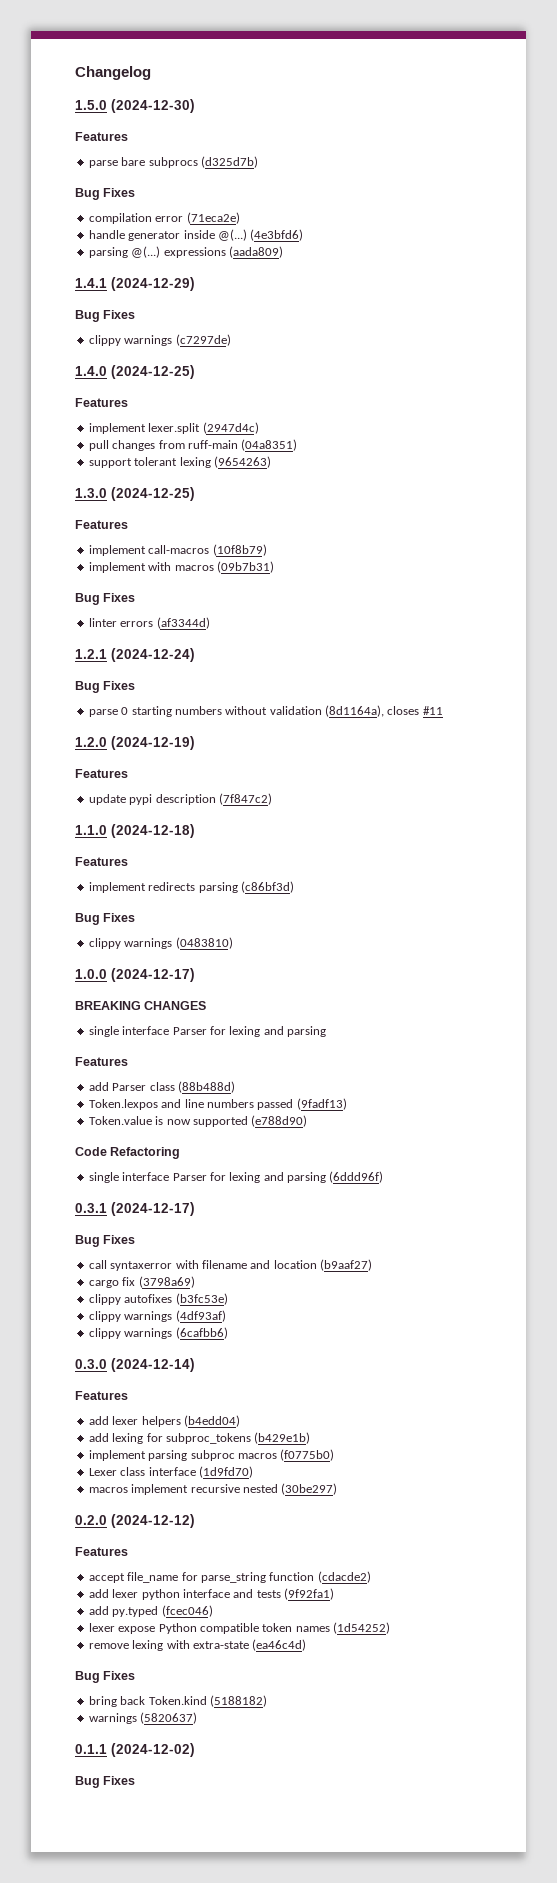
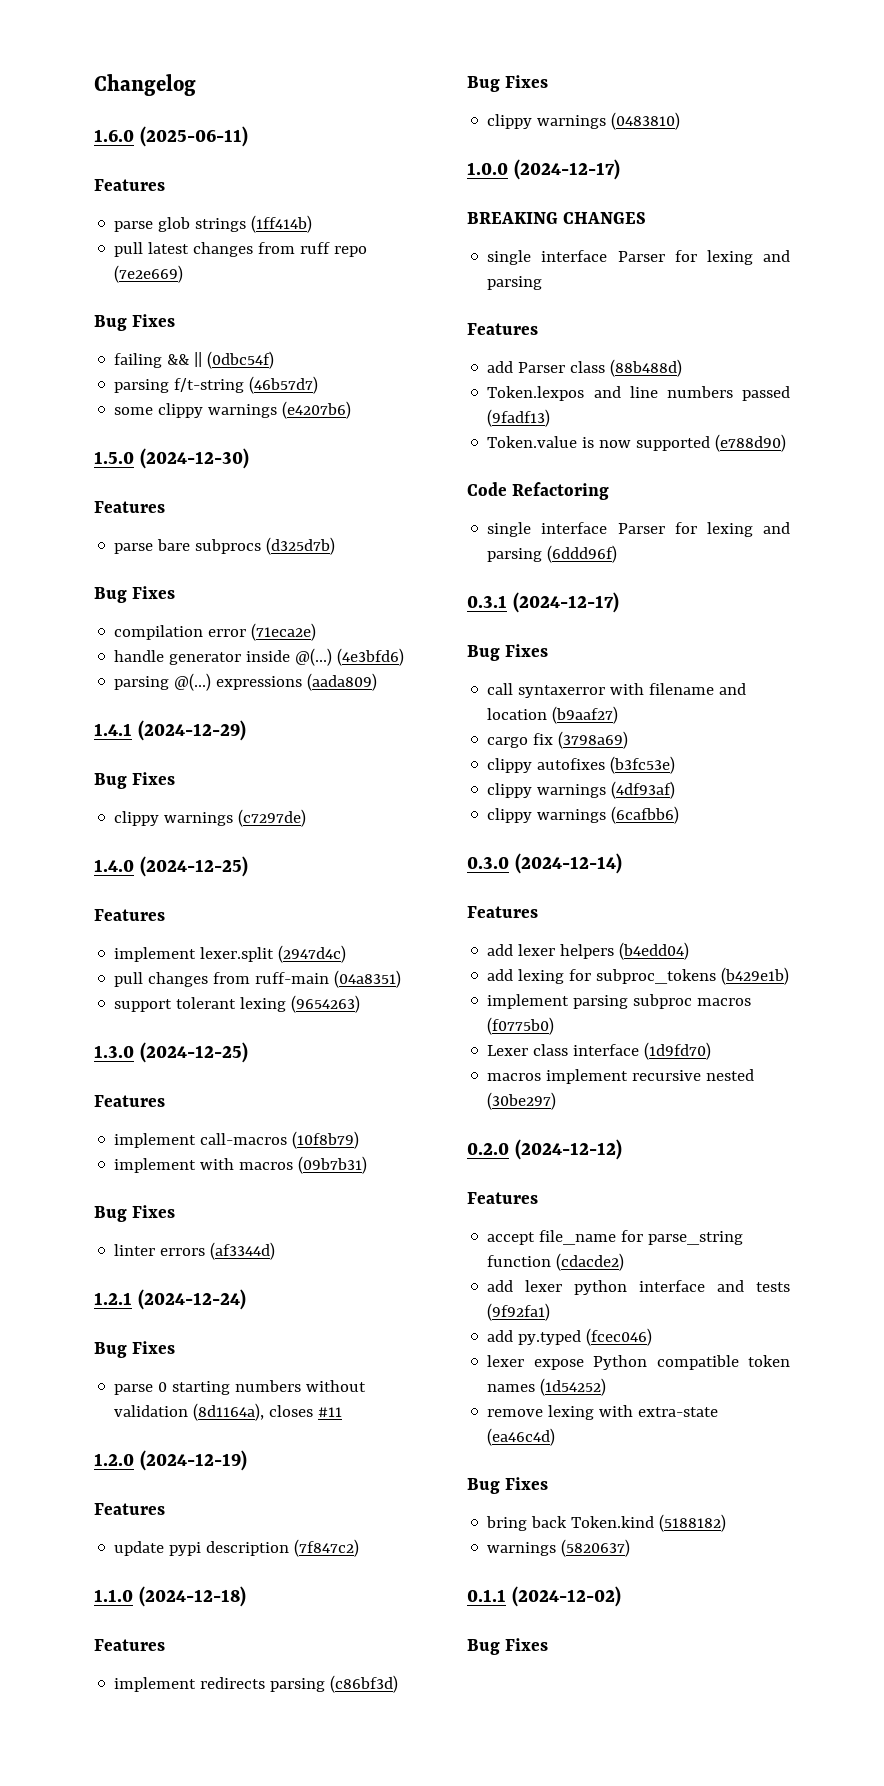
(151, 73) none -> [94,126,248,147] [94,179,165,191] [114,215,313,233] [114,242,368,257] [114,265,184,283] [94,314,176,331] [114,351,275,369] [114,376,319,394] [114,401,352,419] // 1.6.0 (2025-06-11) // Features // parse glob strings (1ff414b) // pull latest changes from ruff repo (7e2e669) // Bug Fixes // failing && || (0dbc54f) // parsing f/t-string (46b57d7) // some clippy warnings (e4207b6)

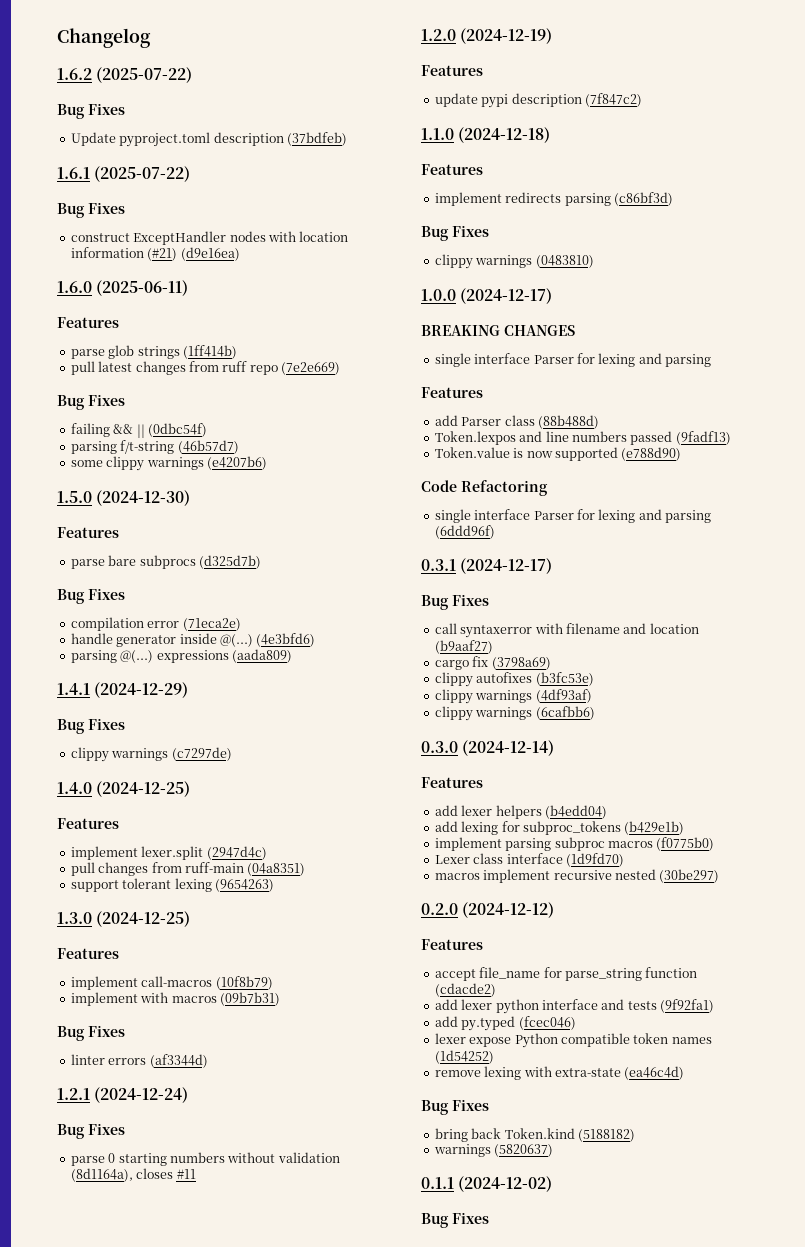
(196, 85) none -> [57,67,193,83] [57,103,125,119] [70,132,347,147] [57,166,191,182] [57,202,125,218] [70,231,349,245] [70,247,240,261] // 1.6.2 (2025-07-22) // Bug Fixes // Update pyproject.toml description (37bdfeb) // 1.6.1 (2025-07-22) // Bug Fixes // construct ExceptHandler nodes with location information (#21) (d9e16ea)

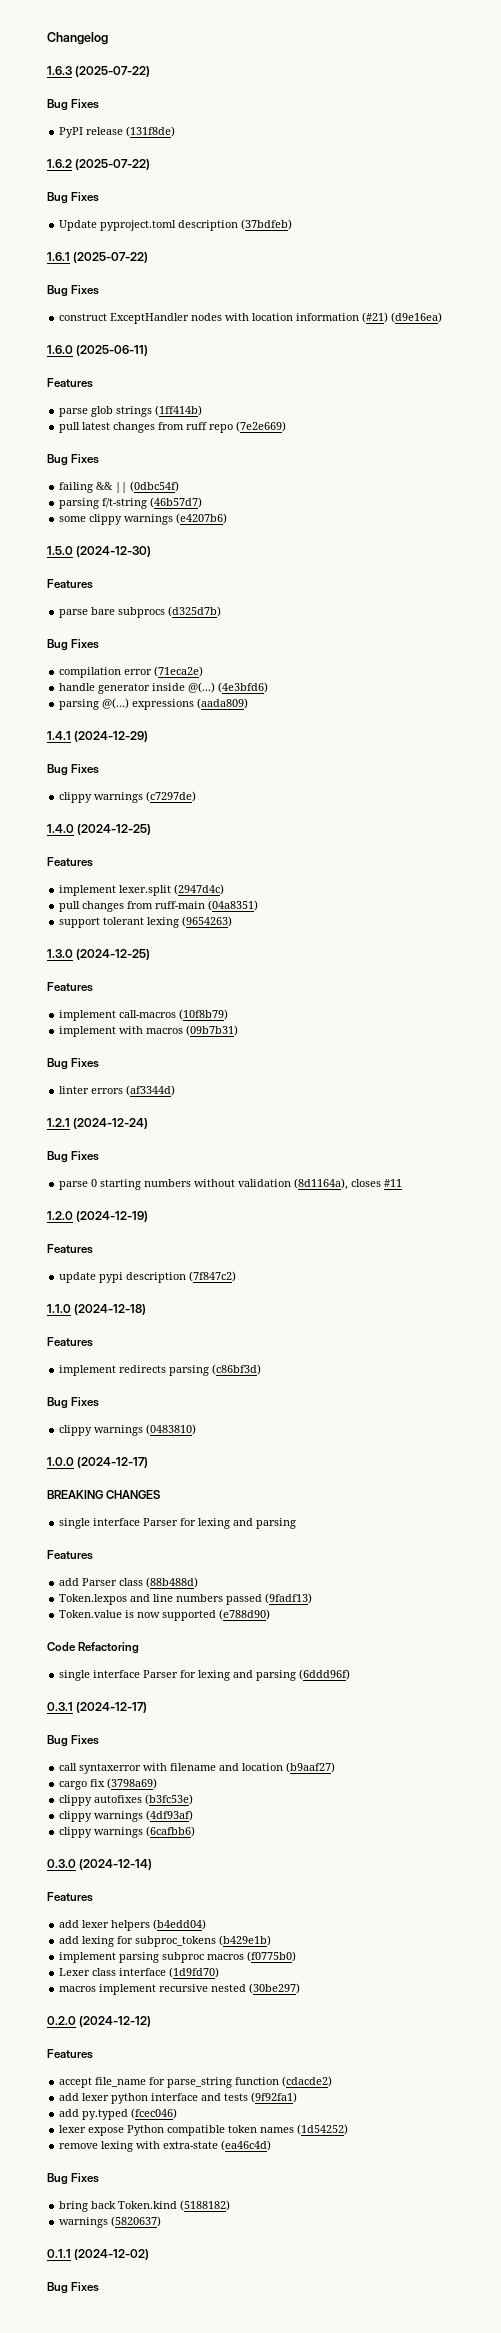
(151, 38) none -> [47,66,151,77] [47,99,100,111] [59,126,176,138] // 1.6.3 (2025-07-22) // Bug Fixes // PyPI release (131f8de)

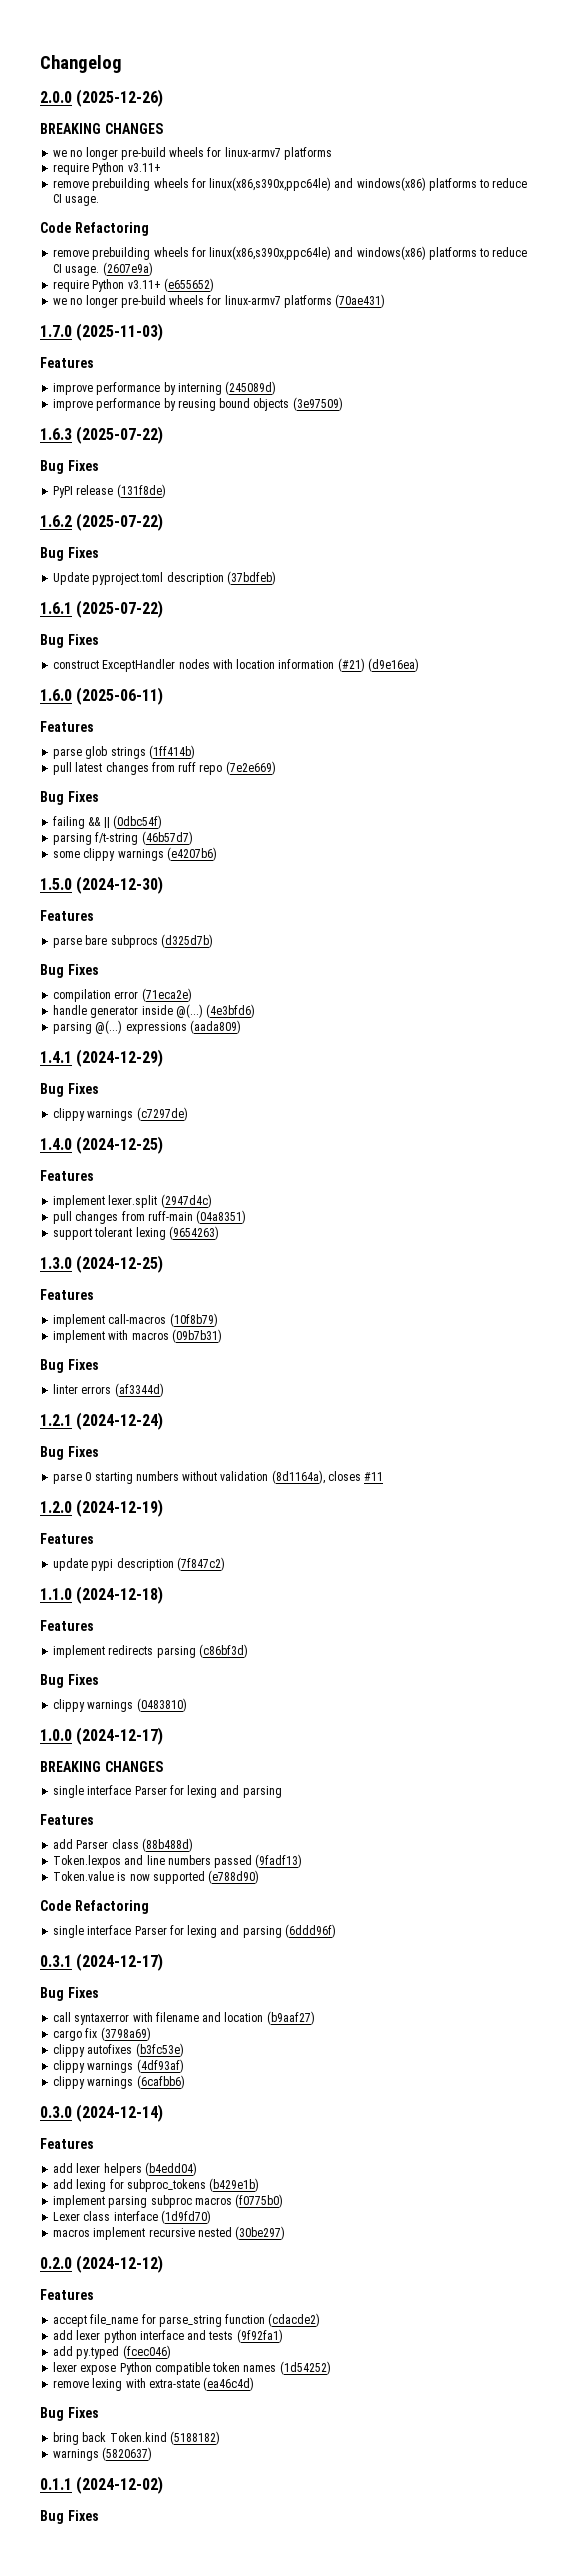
(108, 38) none -> [40,89,164,107] [40,123,163,134] [53,147,332,160] [53,162,161,175] [53,177,528,191] [53,194,100,206] [40,222,149,236] [53,246,528,260] [53,262,153,276] [53,278,214,292] [53,294,386,308] [40,323,164,341] [40,357,94,368] [53,381,277,395] [53,397,343,411] // 2.0.0 (2025-12-26) // BREAKING CHANGES // we no longer pre-build wheels for linux-armv7 platforms // require Python v3.11+ // remove prebuilding wheels for linux(x86,s390x,ppc64le) and windows(x86) platforms to reduce CI usage. // Code Refactoring // remove prebuilding wheels for linux(x86,s390x,ppc64le) and windows(x86) platforms to reduce CI usage. (2607e9a) // require Python v3.11+ (e655652) // we no longer pre-build wheels for linux-armv7 platforms (70ae431) // 1.7.0 (2025-11-03) // Features // improve performance by interning (245089d) // improve performance by reusing bound objects (3e97509)

